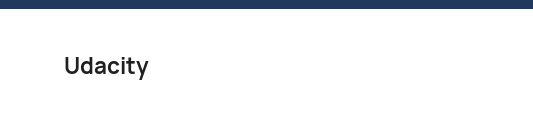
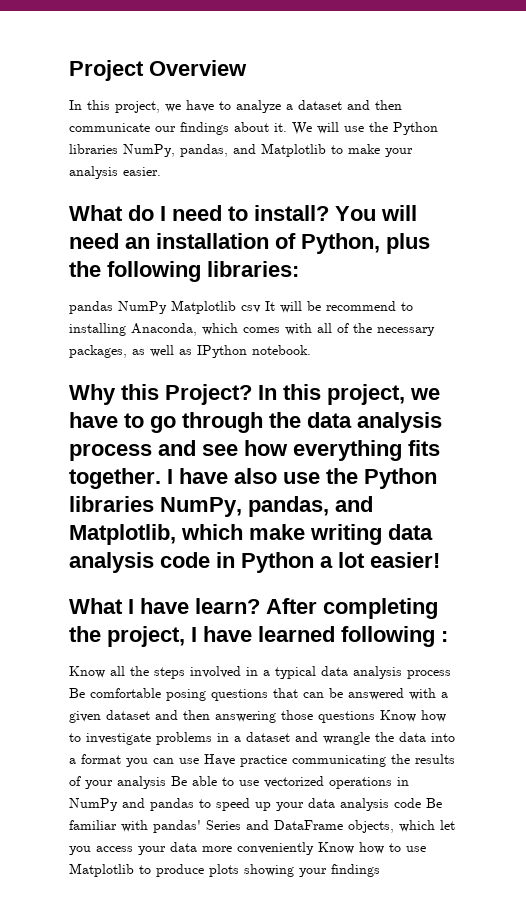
[64,57,149,80] Udacity -> [69,60,247,81] [69,100,402,113] [69,122,438,135] [69,143,413,157] [69,166,161,179] [69,205,417,221] [69,233,430,254] [69,261,299,282] [69,300,413,314] [69,323,435,336] [69,345,311,358] [69,384,440,405] [69,412,442,433] [69,440,440,461] [69,468,437,489] [69,496,373,517] [69,524,433,545] [69,552,440,573] [69,598,438,619] [69,626,448,647] [69,666,451,679] [69,688,448,701] [69,710,446,723] [69,732,455,745] [69,754,455,767] [69,776,409,789] [69,798,442,811] [69,820,455,833] [69,842,426,855] [69,863,380,877] Project Overview // In this project, we have to analyze a dataset and then communicate our findings about it. We will use the Python libraries NumPy, pandas, and Matplotlib to make your analysis easier. // What do I need to install? You will need an installation of Python, plus the following libraries: // pandas NumPy Matplotlib csv It will be recommend to installing Anaconda, which comes with all of the necessary packages, as well as IPython notebook. // Why this Project? In this project, we have to go through the data analysis process and see how everything fits together. I have also use the Python libraries NumPy, pandas, and Matplotlib, which make writing data analysis code in Python a lot easier! // What I have learn? After completing the project, I have learned following : // Know all the steps involved in a typical data analysis process Be comfortable posing questions that can be answered with a given dataset and then answering those questions Know how to investigate problems in a dataset and wrangle the data into a format you can use Have practice communicating the results of your analysis Be able to use vectorized operations in NumPy and pandas to speed up your data analysis code Be familiar with pandas' Series and DataFrame objects, which let you access your data more conveniently Know how to use Matplotlib to produce plots showing your findings

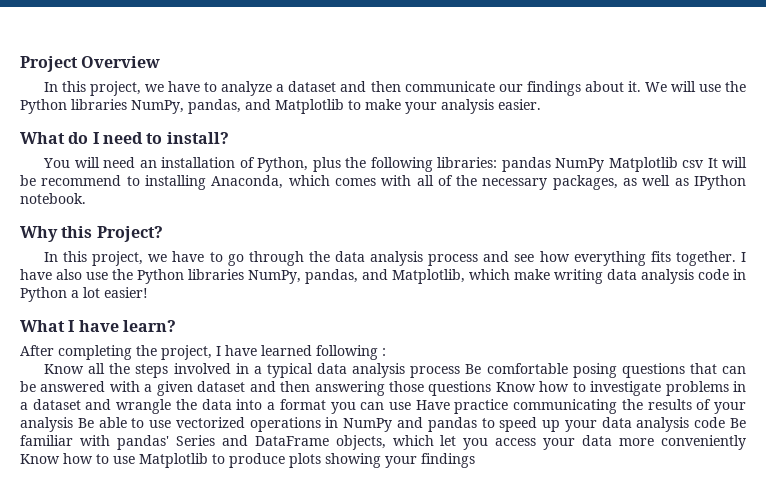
(329, 213) none -> (229, 138) //
(299, 269) // -> (497, 162) none
(252, 394) none -> (163, 234) //
(260, 606) none -> (176, 326) //

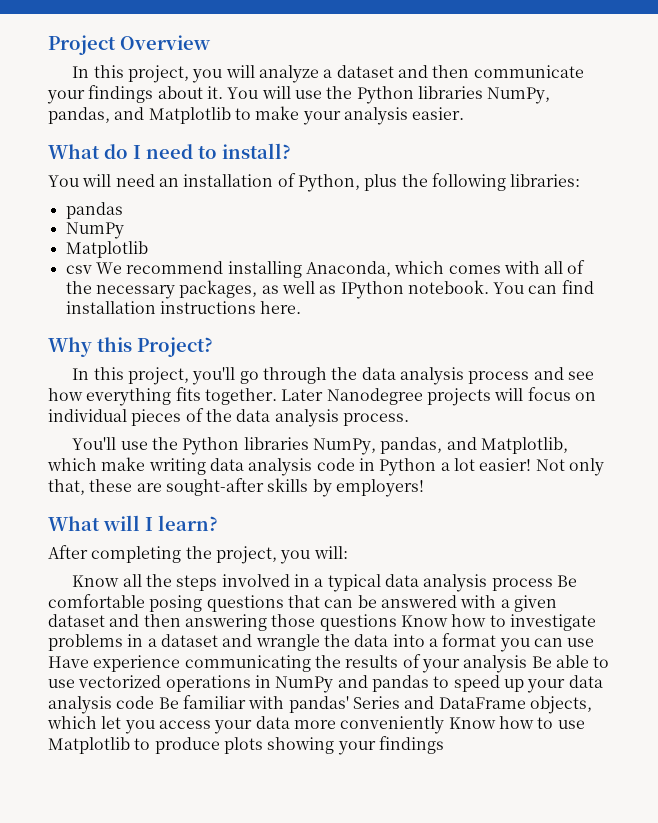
[145,81,218,92] we have to -> [192,65,255,83] you will
[498,84,523,92] our -> [47,90,85,104] your
[644,82,667,92] We -> [227,87,259,99] You
[501,157,748,172] [20,175,140,186] pandas NumPy Matplotlib csv It will be recommend to -> [65,202,123,219] [65,222,124,239] [65,241,148,258] [65,261,224,274] // pandas // NumPy // Matplotlib // csv We recommend
(86, 198) none -> [493,280,594,294] [65,301,302,314] You can find installation instructions here.
[148,251,223,262] we have to -> [192,367,236,385] you'll
[741,252,747,262] [20,269,82,280] I have also -> [281,387,596,406] [48,408,409,427] [72,437,117,450] Later Nanodegree projects will focus on individual pieces of the data analysis process. // You'll
[20,320,119,332] // What I have -> [535,458,604,476] [48,478,424,497] [48,515,153,531] Not only that, these are sought-after skills by employers! // What will I
[216,345,386,360] I have learned following : -> [280,546,348,564] you will:
[454,399,509,414] practice -> [93,655,181,672] experience

